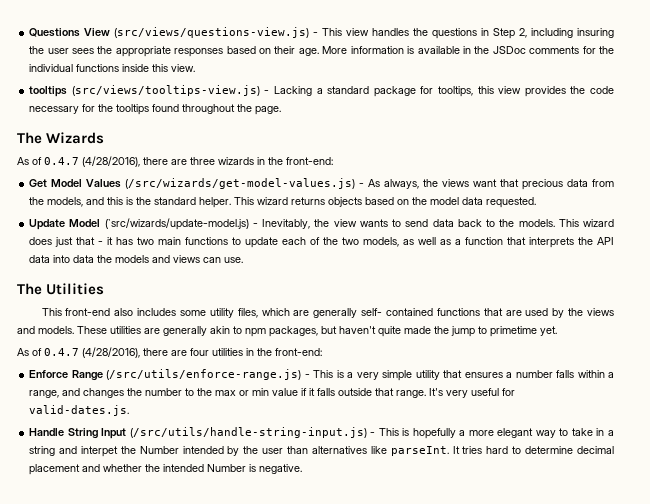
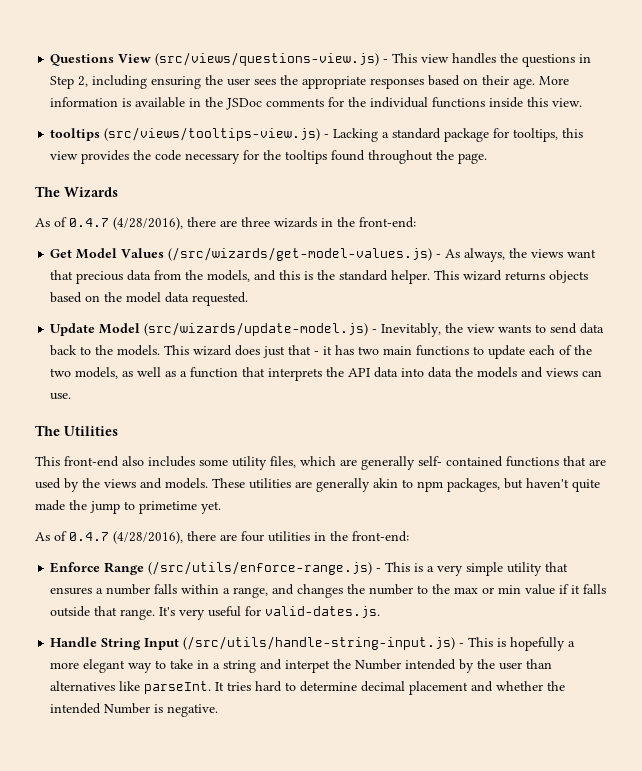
[577,28,614,38] insuring -> [151,76,202,89] ensuring
[104,218,249,230] (`src/wizards/update-model.js) -> [144,322,369,336] (src/wizards/update-model.js)

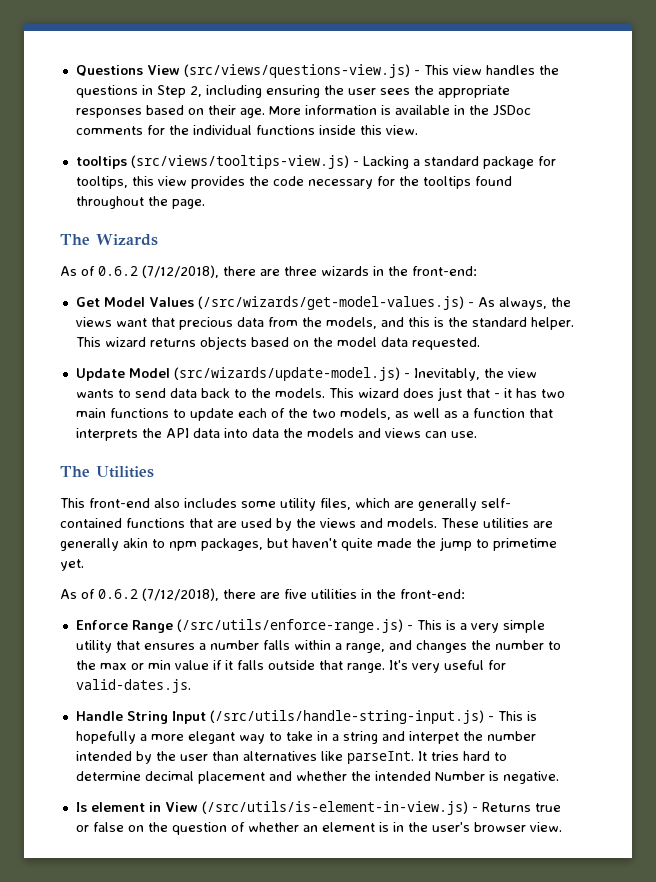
[69,217,183,230] 0.4.7 (4/28/2016), -> [98,265,219,278] 0.6.2 (7/12/2018),
[69,531,264,544] 0.4.7 (4/28/2016), there are four -> [98,588,307,601] 0.6.2 (7/12/2018), there are five
[355,659,402,670] Number -> [486,731,536,741] number
(219, 710) none -> [75,801,561,815] [75,822,562,835] // Is element in View (/src/utils/is-element-in-view.js) - Returns true or false on the question of whether an element is in the user's browser view.

